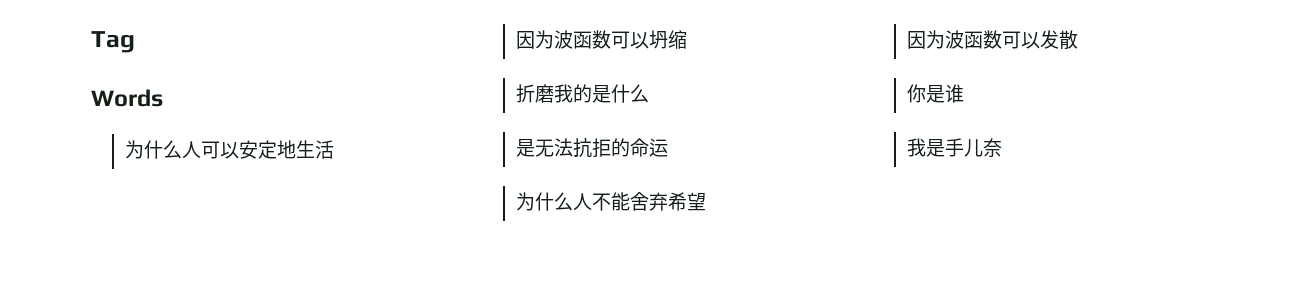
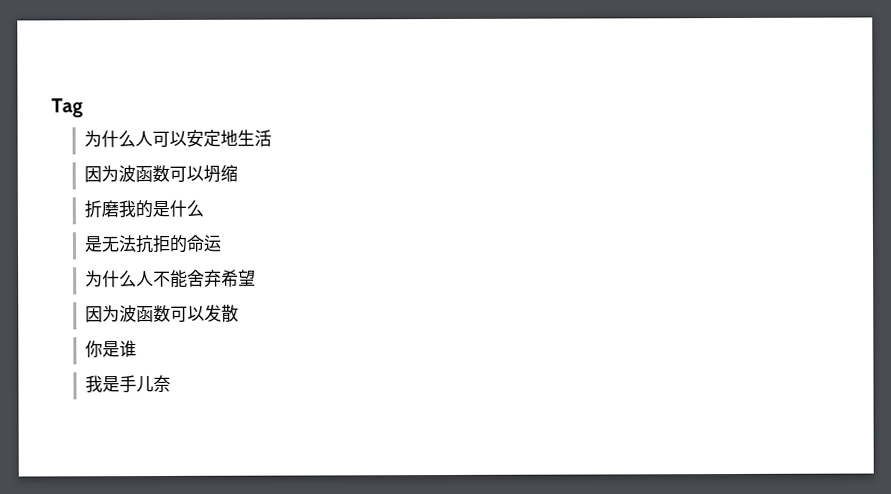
[91,89,163,107] // Words -> (83, 108) none

